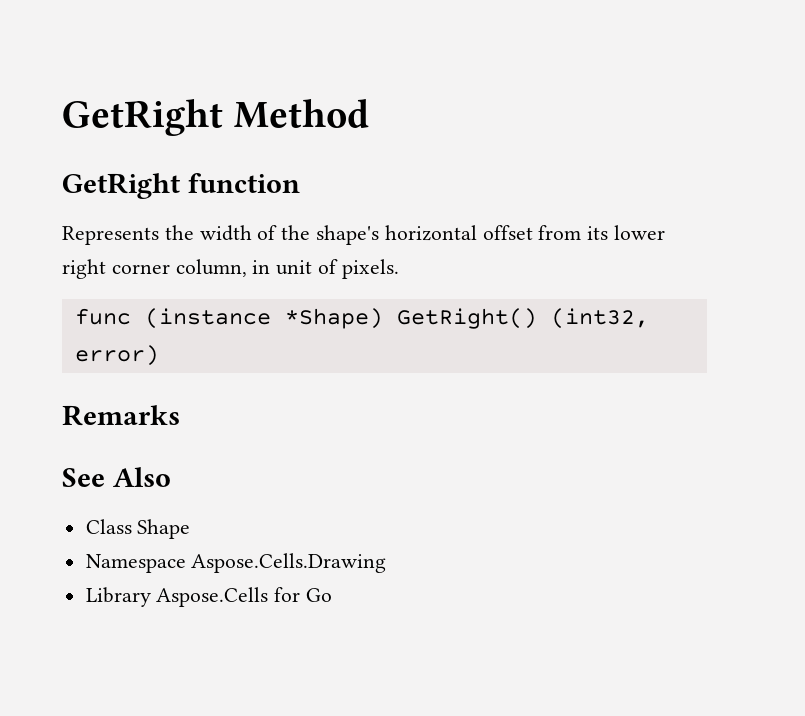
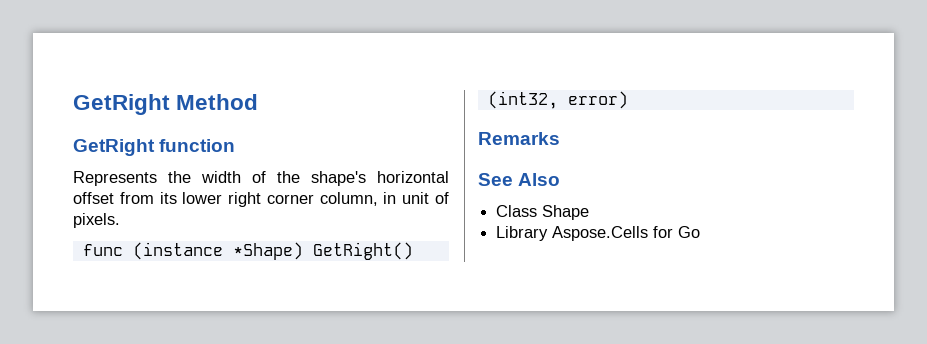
[85,553,387,573] // Namespace Aspose.Cells.Drawing -> (590, 212) none

